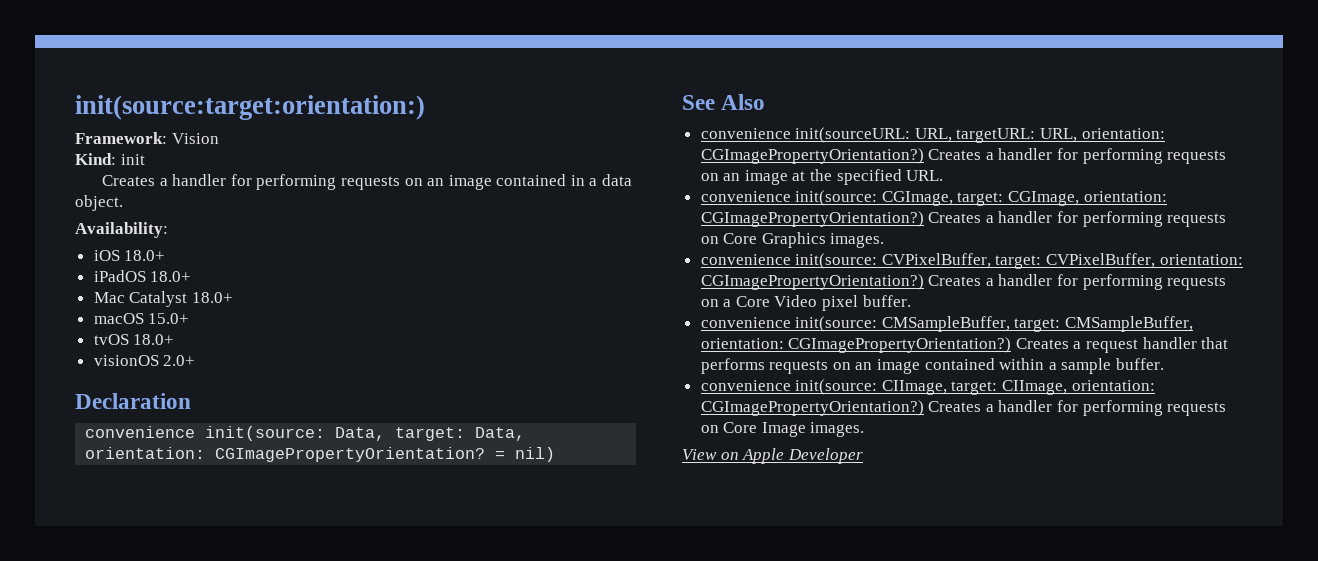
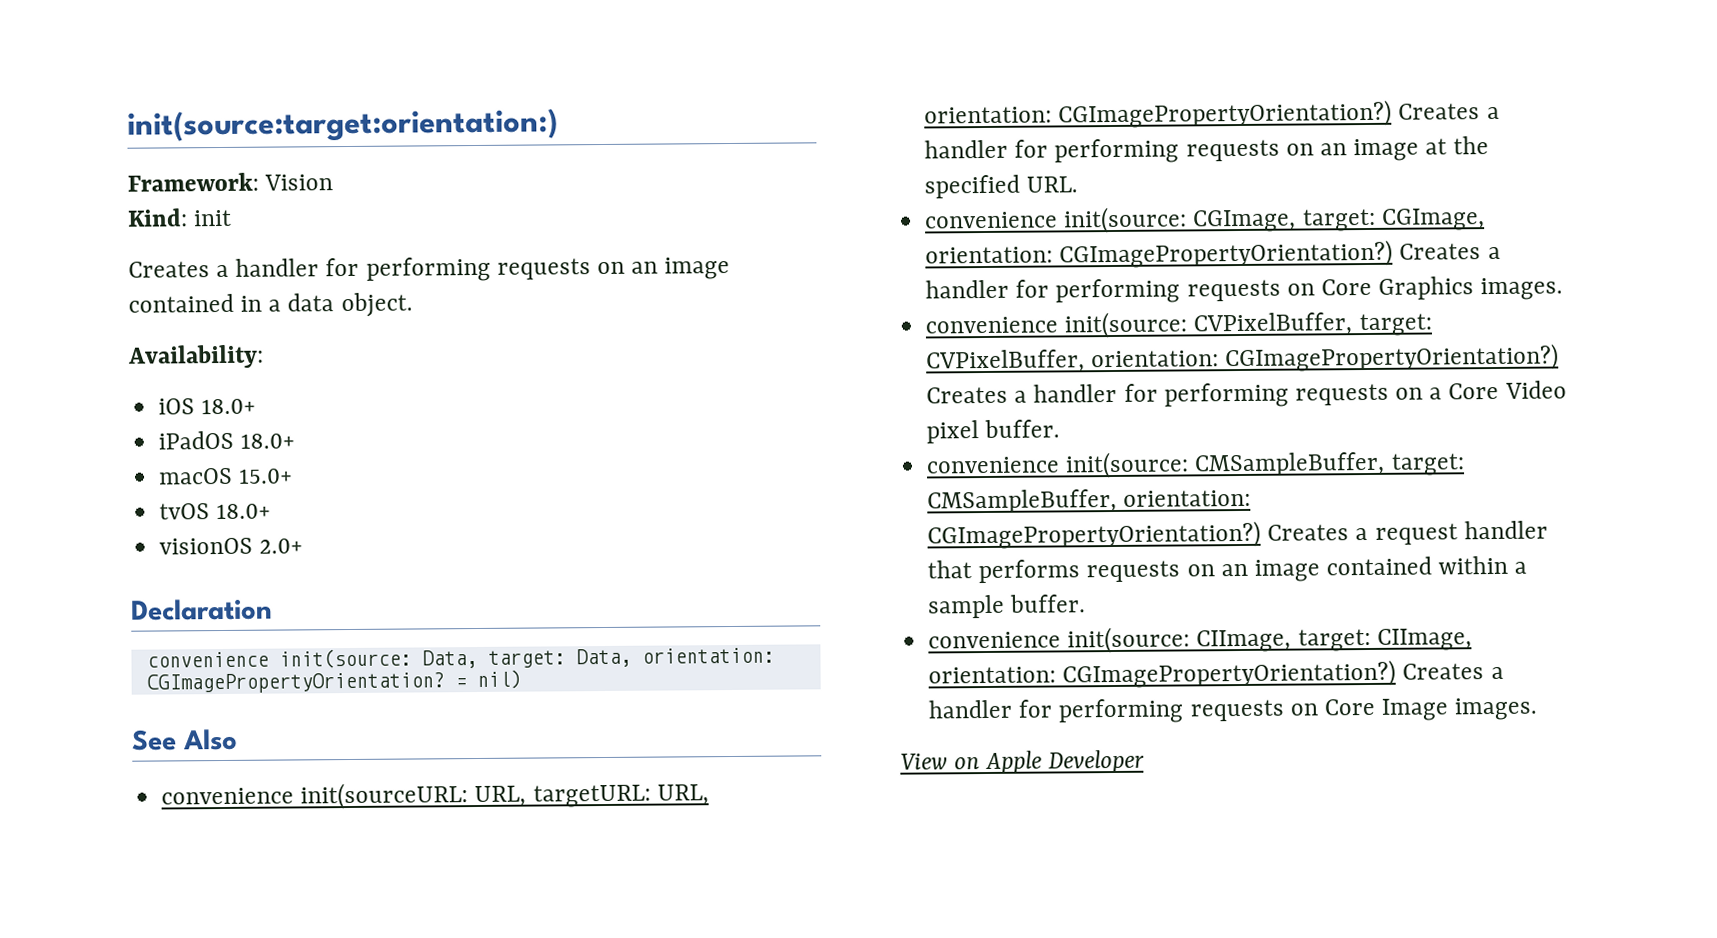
[93,291,233,307] // Mac Catalyst 18.0+ -> (296, 441) none

